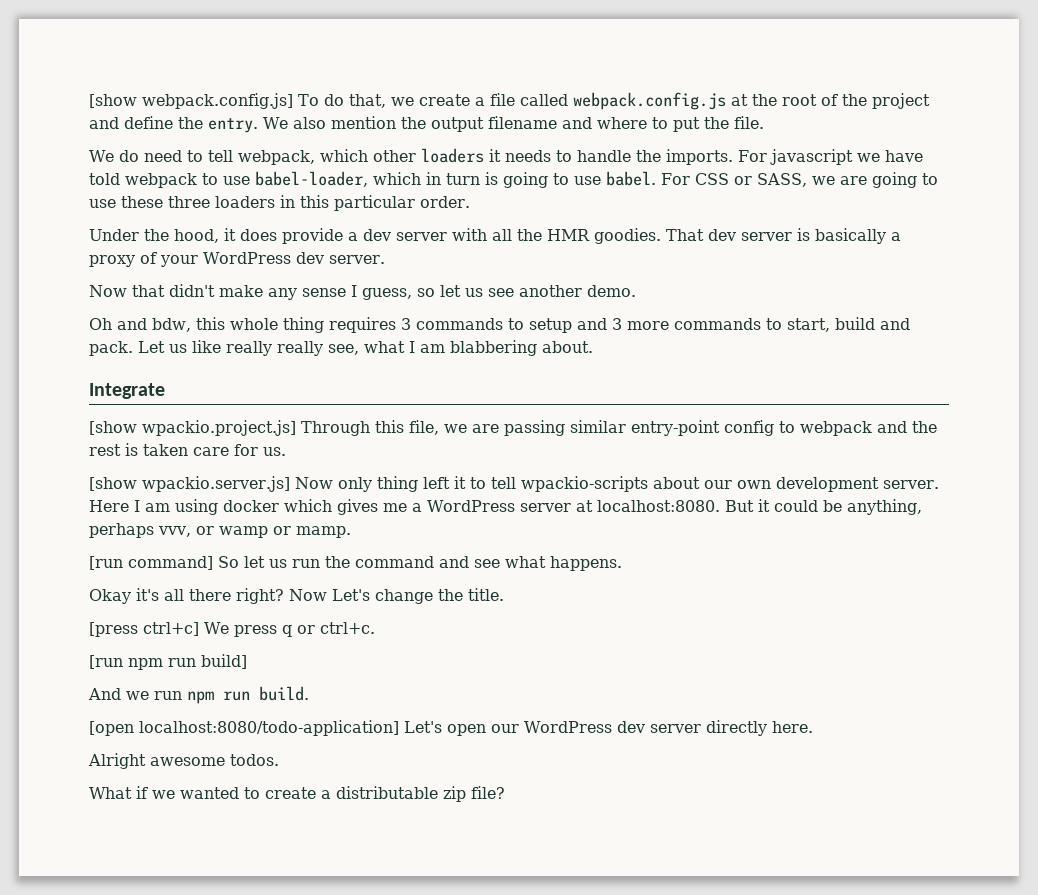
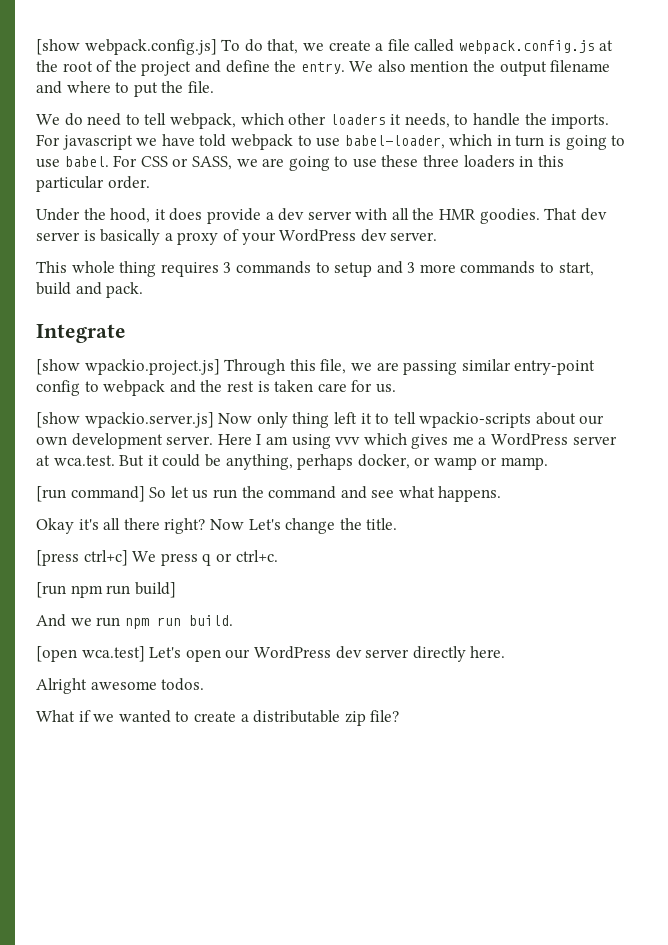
[504,150,551,162] needs -> [404,113,450,128] needs,
[89,284,636,300] [89,317,225,332] Now that didn't make any sense I guess, so let us see another demo. // Oh and bdw, this -> [36,261,67,273] This
[138,340,593,356] Let us like really really see, what I am blabbering about. -> (144, 290) none
[223,500,279,512] docker -> [335,437,361,445] vvv
[596,500,720,512] localhost:8080. -> [53,455,115,466] wca.test.
[158,526,191,537] vvv, -> [357,454,410,469] docker,
[139,720,399,736] localhost:8080/todo-application] -> [81,646,145,662] wca.test]

